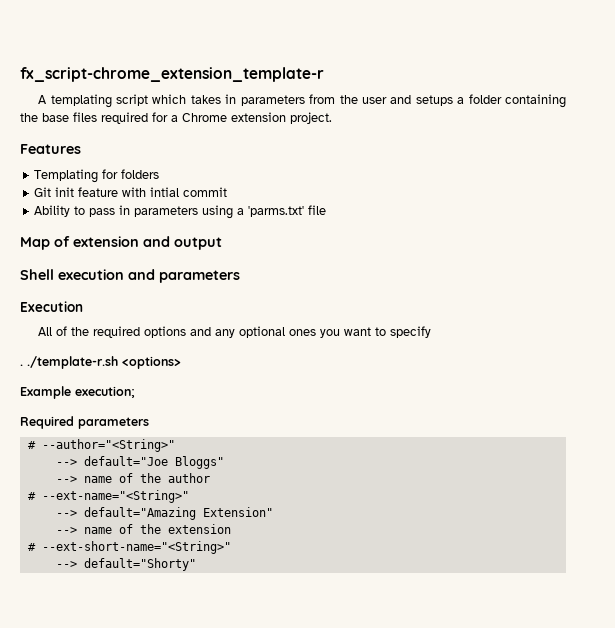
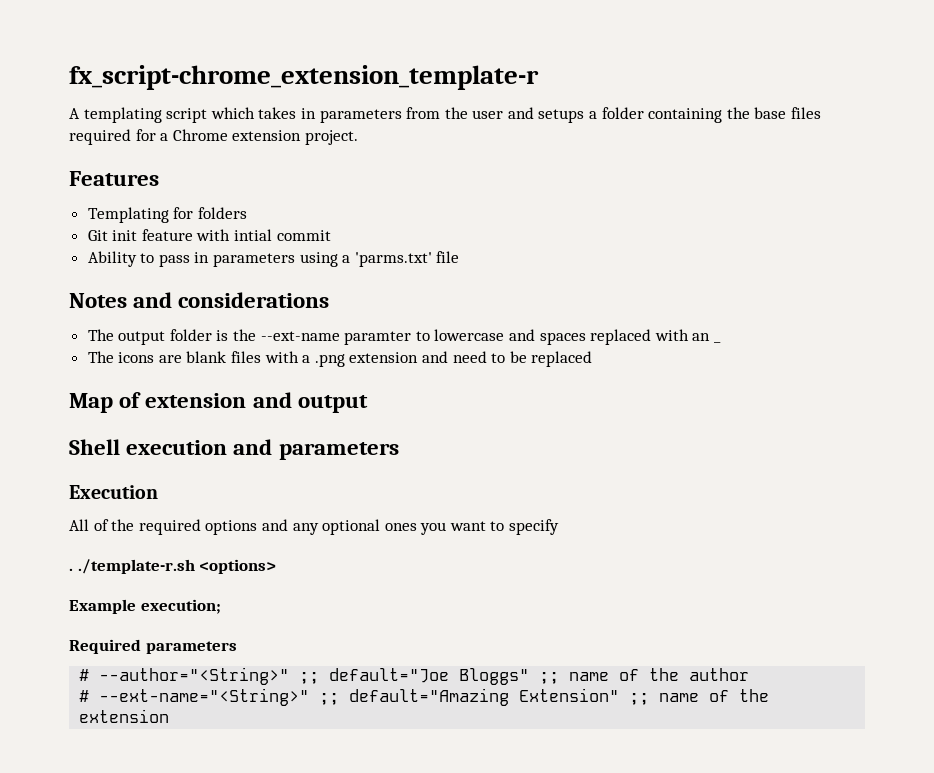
(327, 210) none -> [69,292,330,308] [87,329,711,345] [713,341,721,343] [87,351,593,367] // Notes and considerations // The output folder is the --ext-name paramter to lowercase and spaces replaced with an _ // The icons are blank files with a .png extension and need to be replaced
[55,459,77,466] // --> -> [299,672,320,684] ;;
[55,476,77,483] // --> -> [539,672,560,684] ;;
[55,510,77,517] // --> -> [319,693,340,705] ;;
[55,527,77,534] // --> -> [629,693,650,705] ;;
[27,541,231,554] [55,558,196,571] // # --ext-short-name="<String>" // --> default="Shorty" -> (170, 716) none

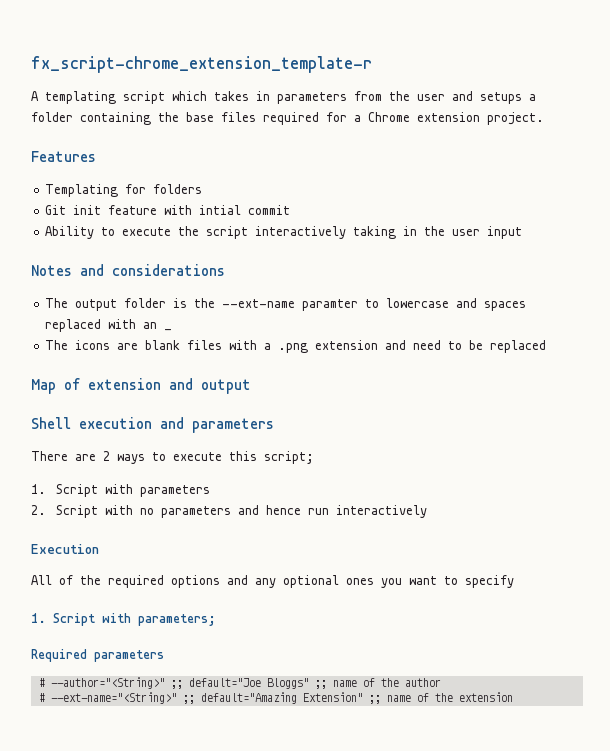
[158,251,460,267] pass in parameters using a 'parms.txt' file -> [122,226,523,239] execute the script interactively taking in the user input
(399, 451) none -> [31,451,314,464] [31,484,210,497] [31,505,427,518] // There are 2 ways to execute this script; // 1. Script with parameters // 2. Script with no parameters and hence run interactively
[69,559,277,574] [69,599,221,614] . ./template-r.sh <options> // Example execution; -> [31,613,216,626] 1. Script with parameters;

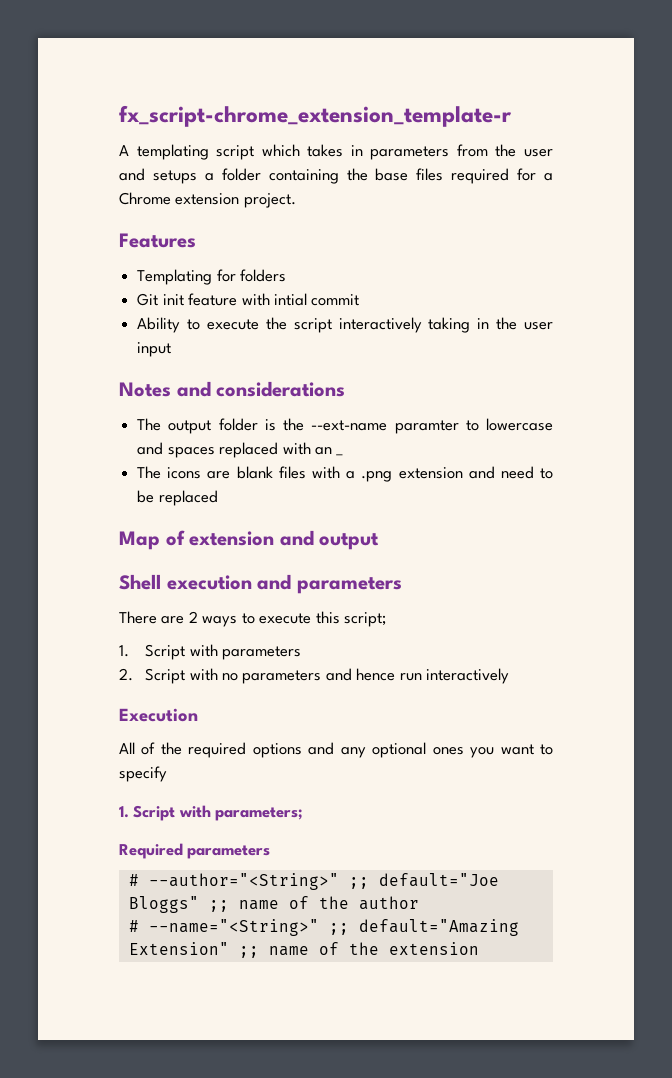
[50,692,177,704] --ext-name="<String>" -> [148,919,319,936] --name="<String>"

